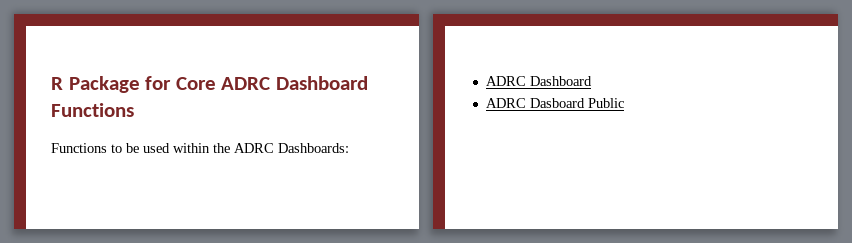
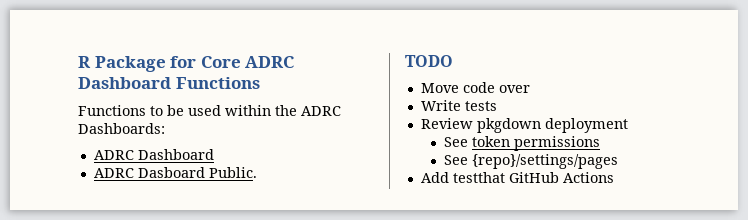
[587,98,624,108] Public -> [208,167,257,178] [405,55,453,67] [420,82,530,93] [420,100,497,111] [420,118,628,133] [444,136,601,151] [444,154,619,169] [420,172,614,183] Public. // TODO // Move code over // Write tests // Review pkgdown deployment // See token permissions // See {repo}/settings/pages // Add testthat GitHub Actions

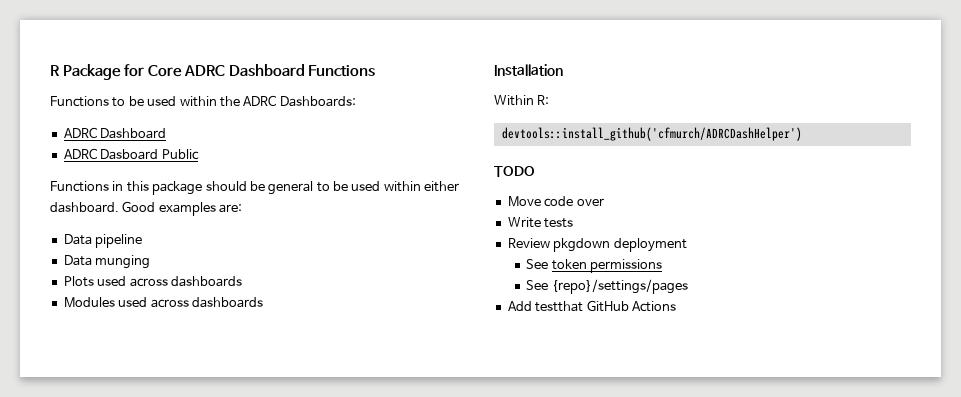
[208,167,257,178] Public. -> [161,149,199,160] [50,181,460,195] [50,201,243,216] [63,234,143,248] [63,255,151,269] [63,276,242,287] [63,297,263,308] [494,64,563,76] [494,95,550,106] [501,127,802,141] Public // Functions in this package should be general to be used within either dashboard. Good examples are: // Data pipeline // Data munging // Plots used across dashboards // Modules used across dashboards // Installation // Within R: // devtools::install_github('cfmurch/ADRCDashHelper')

